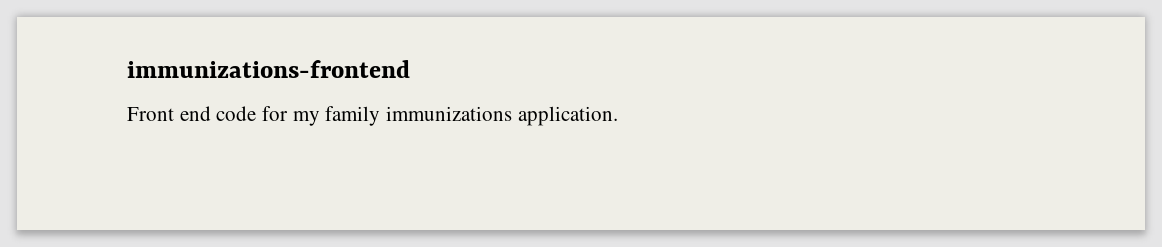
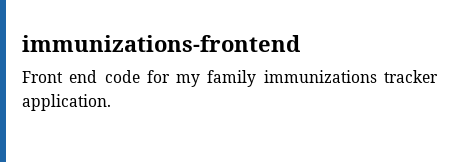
(513, 113) none -> [383,70,438,83] tracker

